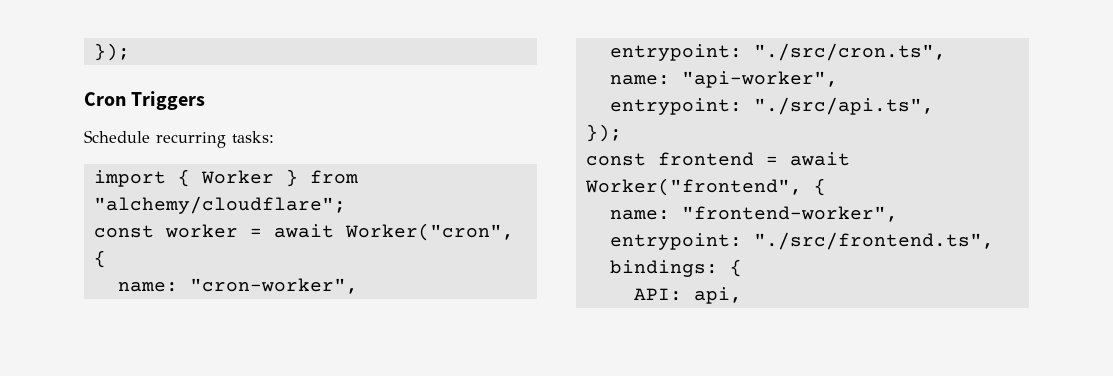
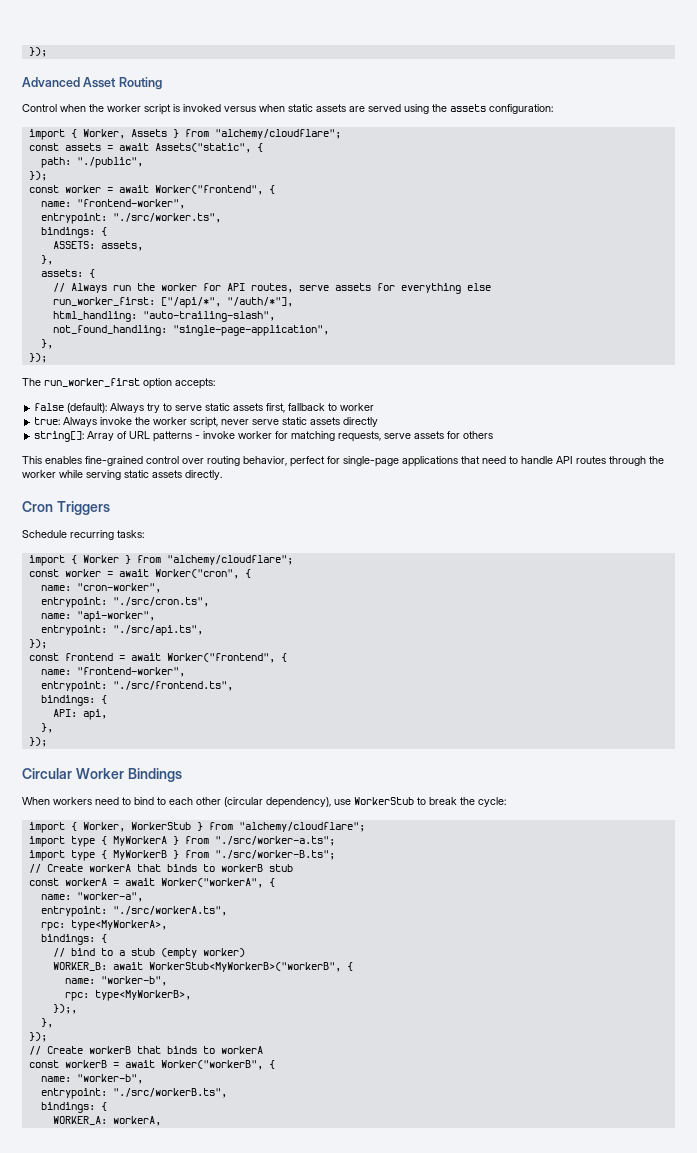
[93,43,130,61] }); -> [28,47,47,57] [22,77,162,90] [22,104,553,115] [28,129,341,140] [28,143,263,153] [40,157,143,168] [28,171,47,181] [28,185,275,195] [40,199,185,209] [40,213,221,224] [40,227,107,238] [52,241,143,251] [40,255,53,265] [40,269,95,278] [52,283,491,294] [52,297,293,308] [52,311,275,322] [52,325,329,336] [40,339,53,349] [28,353,47,363] [22,378,215,389] [34,403,375,413] [34,417,379,428] [34,431,494,442] [22,456,664,467] [22,470,222,480] }); // Advanced Asset Routing // Control when the worker script is invoked versus when static assets are served using the assets configuration: // import { Worker, Assets } from "alchemy/cloudflare"; // const assets = await Assets("static", { // path: "./public", // }); // const worker = await Worker("frontend", { // name: "frontend-worker", // entrypoint: "./src/worker.ts", // bindings: { // ASSETS: assets, // }, // assets: { // // Always run the worker for API routes, serve assets for everything else // run_worker_first: ["/api/*", "/auth/*"], // html_handling: "auto-trailing-slash", // not_found_handling: "single-page-application", // }, // }); // The run_worker_first option accepts: // false (default): Always try to serve static assets first, fallback to worker // true: Always invoke the worker script, never serve static assets directly // string[]: Array of URL patterns - invoke worker for matching requests, serve assets for others // This enables fine-grained control over routing behavior, perfect for single-page applications that need to handle API routes through the worker while serving static assets directly.
(742, 295) none -> [40,723,53,733] [28,737,47,747] [22,768,182,782] [22,797,506,808] [28,822,365,833] [28,836,335,847] [28,850,335,861] [28,864,293,873] [28,878,275,888] [40,892,143,902] [40,906,227,917] [40,920,167,931] [40,934,107,945] [52,948,245,959] [52,962,353,972] [64,976,167,986] [64,990,191,1001] [52,1004,77,1014] [40,1018,53,1028] [28,1032,47,1042] [28,1046,263,1055] [28,1060,275,1070] [40,1074,143,1084] [40,1088,227,1099] [40,1102,107,1113] [52,1116,161,1126] // }, // }); // Circular Worker Bindings // When workers need to bind to each other (circular dependency), use WorkerStub to break the cycle: // import { Worker, WorkerStub } from "alchemy/cloudflare"; // import type { MyWorkerA } from "./src/worker-a.ts"; // import type { MyWorkerB } from "./src/worker-B.ts"; // // Create workerA that binds to workerB stub // const workerA = await Worker("workerA", { // name: "worker-a", // entrypoint: "./src/workerA.ts", // rpc: type<MyWorkerA>, // bindings: { // // bind to a stub (empty worker) // WORKER_B: await WorkerStub<MyWorkerB>("workerB", { // name: "worker-b", // rpc: type<MyWorkerB>, // });, // }, // }); // // Create workerB that binds to workerA // const workerB = await Worker("workerB", { // name: "worker-b", // entrypoint: "./src/workerB.ts", // bindings: { // WORKER_A: workerA,

